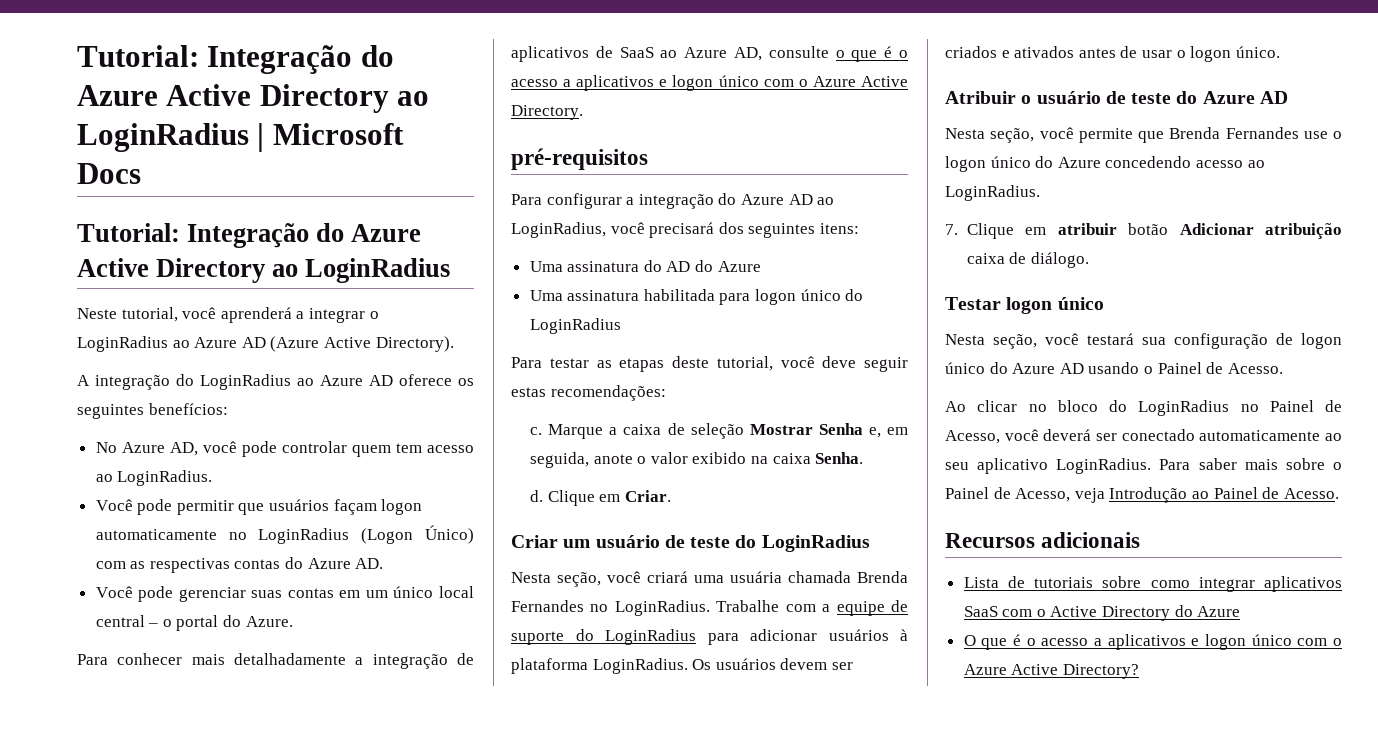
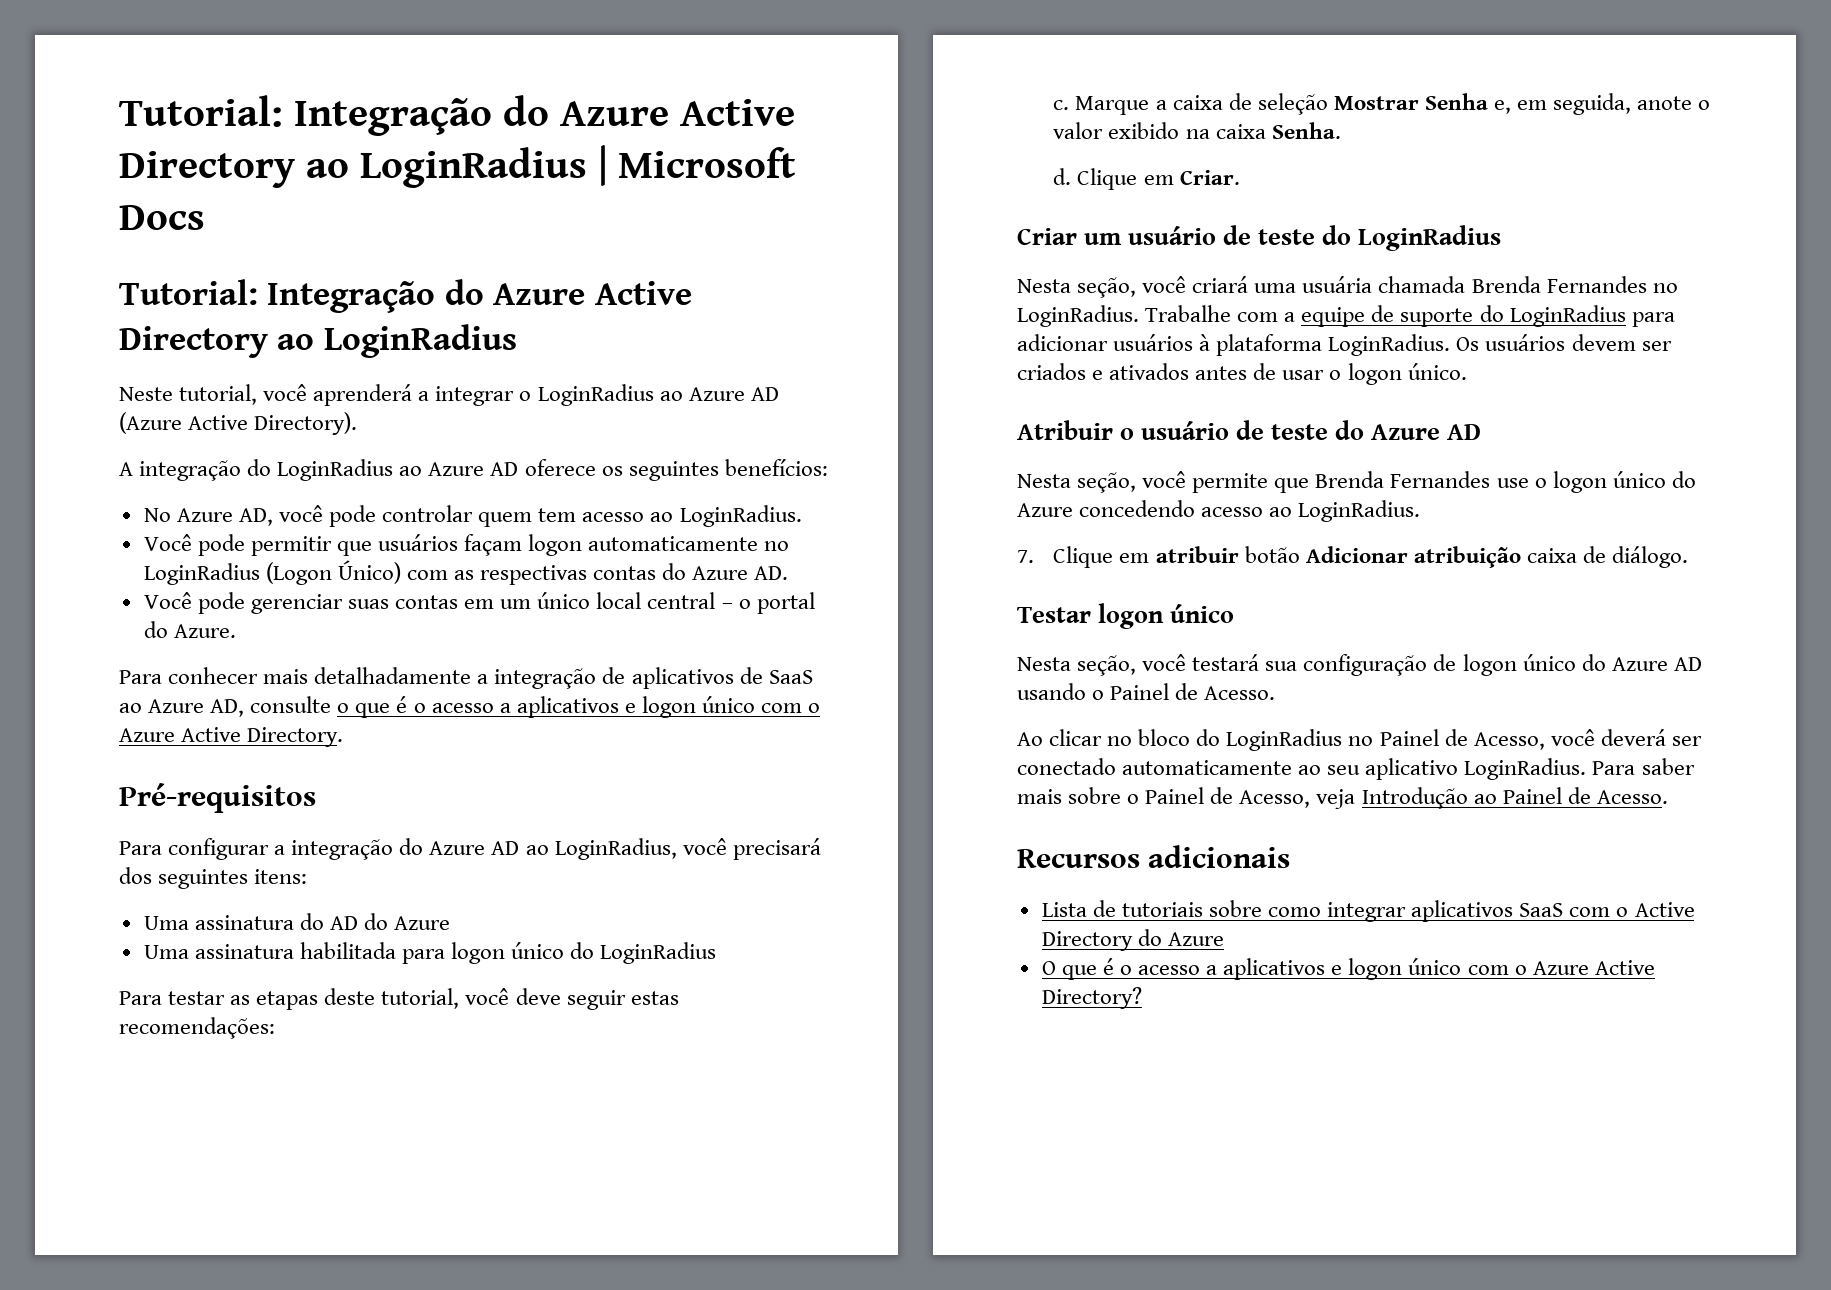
[511,148,648,170] pré-requisitos -> [119,783,316,813] Pré-requisitos

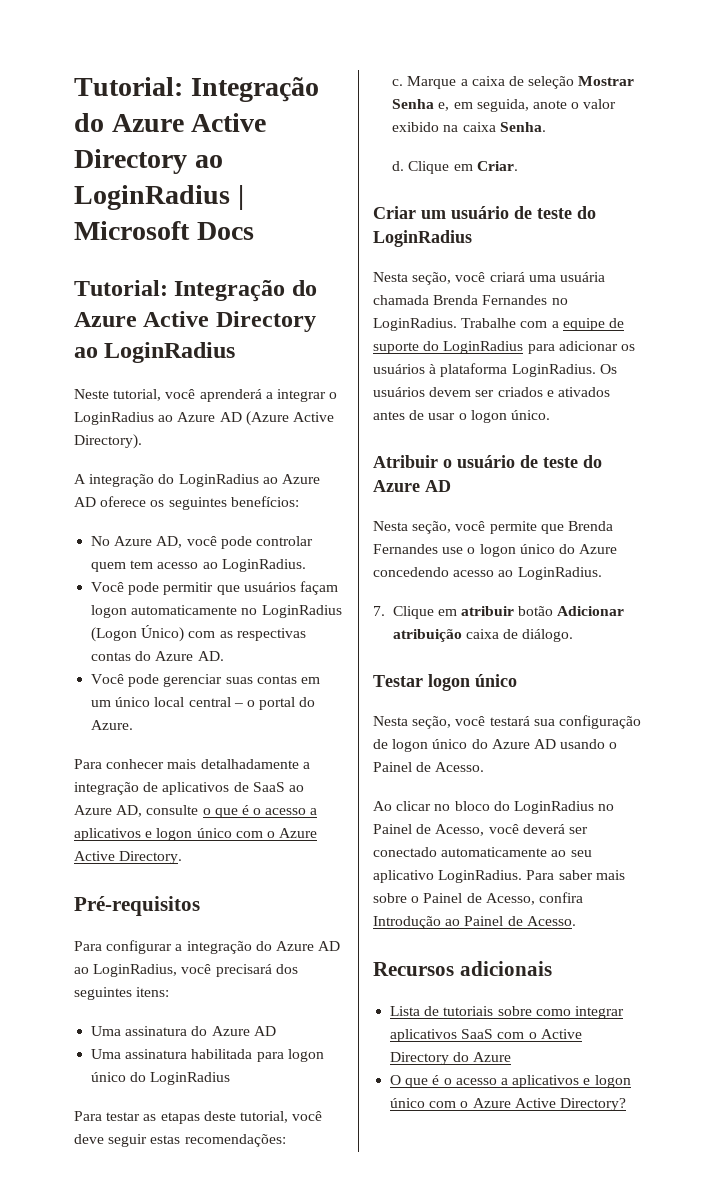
[329,913,451,930] AD do Azure -> [211,1026,276,1036] Azure AD
(1108, 342) none -> [620,344,635,351] os
[1316,789,1356,809] veja -> [538,892,583,903] confira

